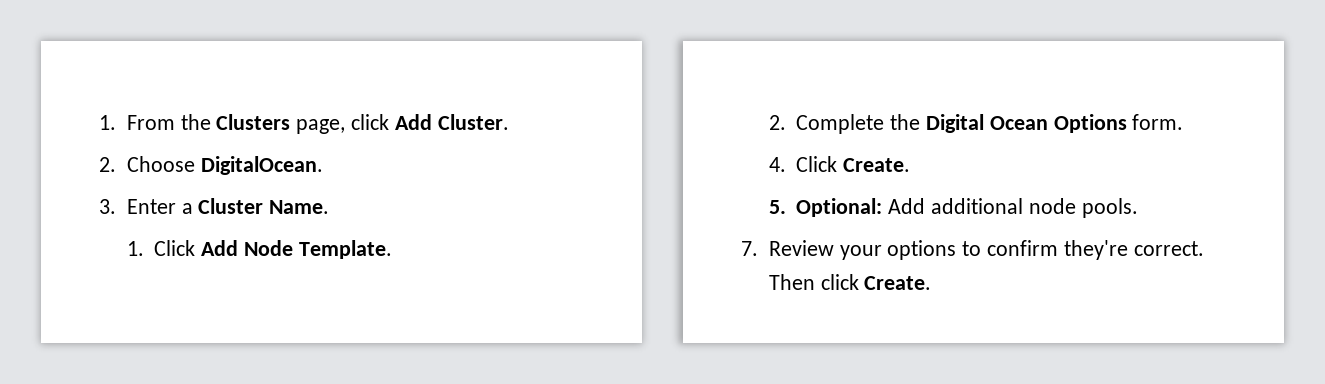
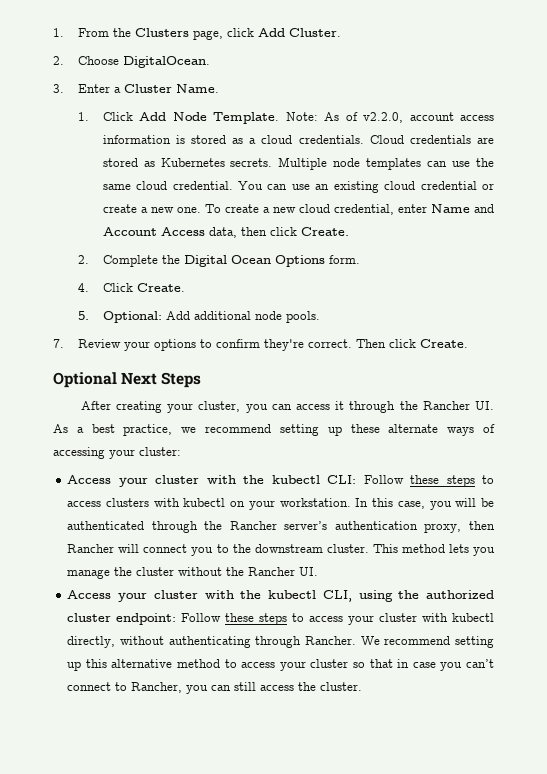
(392, 249) none -> [285,112,494,123] [102,135,495,144] [102,157,494,170] [102,181,495,193] [102,204,494,215] [102,227,349,238] Note: As of v2.2.0, account access information is stored as a cloud credentials. Cloud credentials are stored as Kubernetes secrets. Multiple node templates can use the same cloud credential. You can use an existing cloud credential or create a new one. To create a new cloud credential, enter Name and Account Access data, then click Create.
(932, 283) none -> [53,372,202,388] [80,401,495,413] [53,424,495,436] [53,447,181,459] [67,475,495,487] [67,498,495,510] [67,521,495,533] [67,544,495,556] [67,567,319,579] [67,590,495,602] [67,613,495,625] [67,636,494,648] [67,659,495,671] [67,682,363,694] // Optional Next Steps // After creating your cluster, you can access it through the Rancher UI. As a best practice, we recommend setting up these alternate ways of accessing your cluster: // Access your cluster with the kubectl CLI: Follow these steps to access clusters with kubectl on your workstation. In this case, you will be authenticated through the Rancher server’s authentication proxy, then Rancher will connect you to the downstream cluster. This method lets you manage the cluster without the Rancher UI. // Access your cluster with the kubectl CLI, using the authorized cluster endpoint: Follow these steps to access your cluster with kubectl directly, without authenticating through Rancher. We recommend setting up this alternative method to access your cluster so that in case you can’t connect to Rancher, you can still access the cluster.

